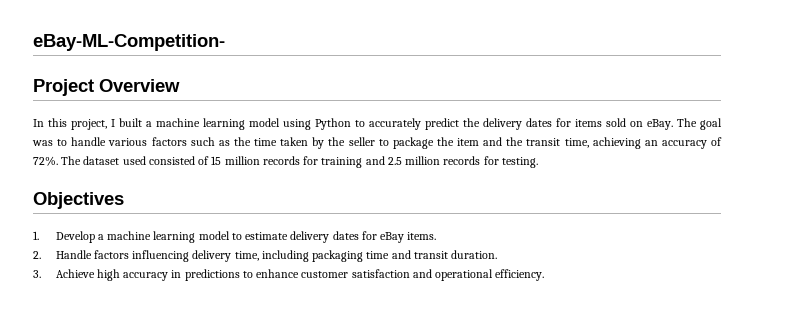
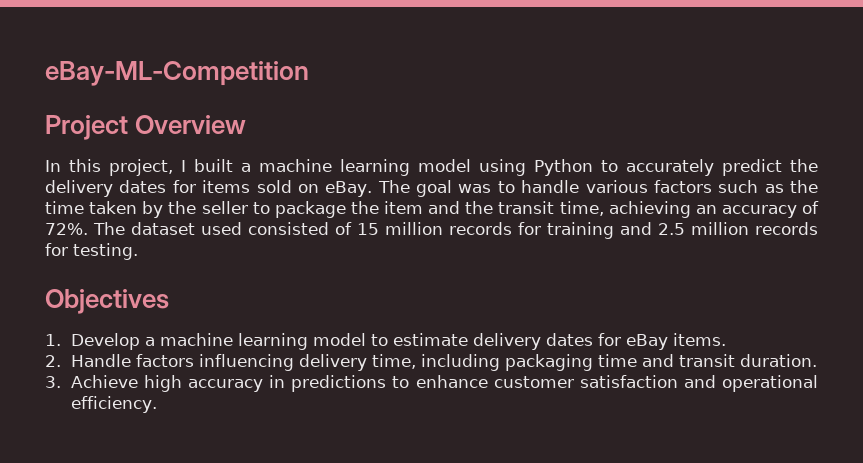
[33,34,225,51] eBay-ML-Competition- -> [45,61,309,86] eBay-ML-Competition

